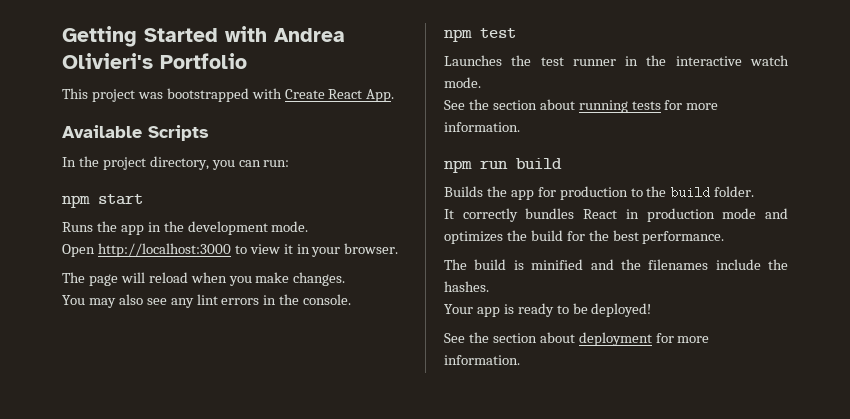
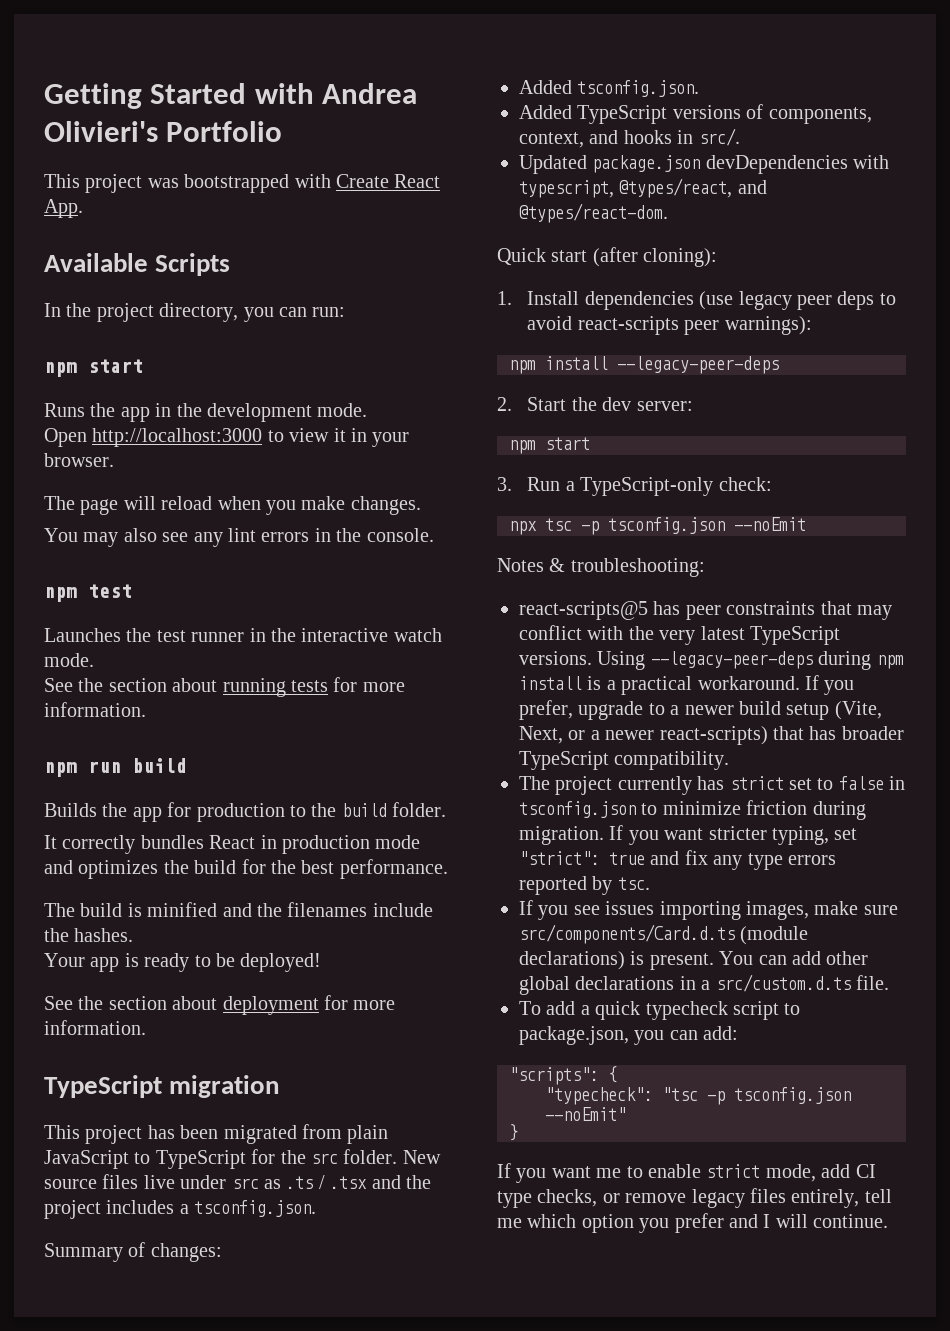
(520, 360) none -> [44,1075,280,1098] [44,1124,389,1144] [44,1149,441,1169] [44,1174,431,1189] [44,1200,317,1219] [44,1242,222,1262] [519,80,700,97] [519,104,872,124] [519,128,740,148] [519,155,890,174] [519,178,767,198] [519,203,668,223] [497,247,718,267] [497,291,896,310] [527,316,812,335] [509,356,779,374] [497,397,693,411] [509,437,590,454] [497,477,772,496] [509,517,806,535] [497,558,705,577] [519,601,892,620] [519,625,840,645] [519,651,904,670] [519,675,855,695] [519,700,882,720] [519,726,904,745] [519,751,730,770] [519,776,906,795] [519,800,866,820] [519,825,858,845] [519,850,836,870] [519,876,650,895] [519,900,898,920] [519,924,809,945] [519,951,869,970] [519,974,889,995] [519,1001,801,1020] [519,1026,739,1045] [509,1066,617,1085] [545,1087,851,1105] [545,1107,626,1121] [509,1124,518,1141] [497,1163,876,1183] [497,1188,892,1208] [497,1213,889,1233] // TypeScript migration // This project has been migrated from plain JavaScript to TypeScript for the src folder. New source files live under src as .ts / .tsx and the project includes a tsconfig.json. // Summary of changes: // Added tsconfig.json. // Added TypeScript versions of components, context, and hooks in src/. // Updated package.json devDependencies with typescript, @types/react, and @types/react-dom. // Quick start (after cloning): // 1. Install dependencies (use legacy peer deps to avoid react-scripts peer warnings): // npm install --legacy-peer-deps // 2. Start the dev server: // npm start // 3. Run a TypeScript-only check: // npx tsc -p tsconfig.json --noEmit // Notes & troubleshooting: // react-scripts@5 has peer constraints that may conflict with the very latest TypeScript versions. Using --legacy-peer-deps during npm install is a practical workaround. If you prefer, upgrade to a newer build setup (Vite, Next, or a newer react-scripts) that has broader TypeScript compatibility. // The project currently has strict set to false in tsconfig.json to minimize friction during migration. If you want stricter typing, set "strict": true and fix any type errors reported by tsc. // If you see issues importing images, make sure src/components/Card.d.ts (module declarations) is present. You can add other global declarations in a src/custom.d.ts file. // To add a quick typecheck script to package.json, you can add: // "scripts": { // "typecheck": "tsc -p tsconfig.json --noEmit" // } // If you want me to enable strict mode, add CI type checks, or remove legacy files entirely, tell me which option you prefer and I will continue.

